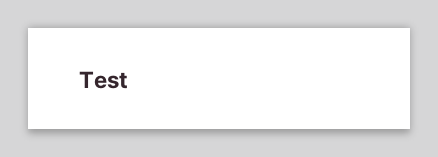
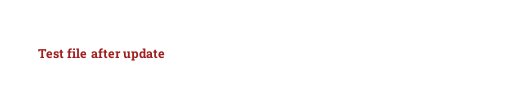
(128, 80) none -> [67,48,166,61] file after update

